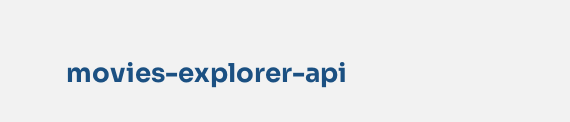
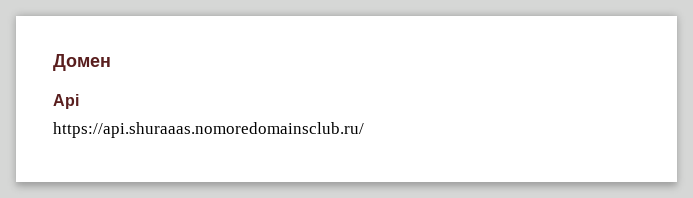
[66,62,347,88] movies-explorer-api -> [53,54,111,71] [53,94,79,109] [53,122,364,138] Домен // Api // https://api.shuraaas.nomoredomainsclub.ru/

